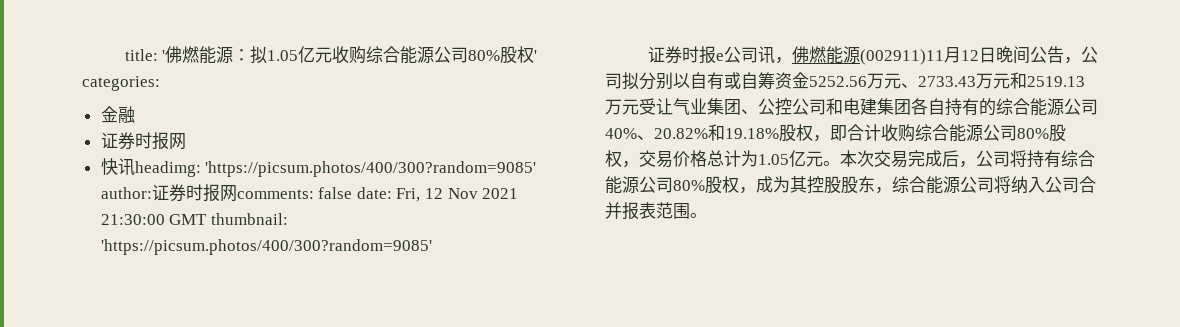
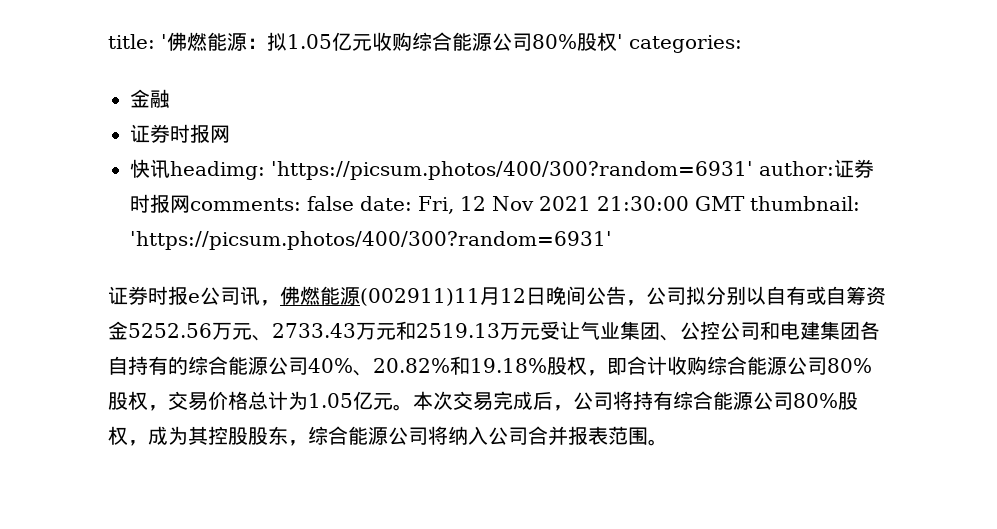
[205,161,537,177] 'https://picsum.photos/400/300?random=9085' -> [271,161,753,180] 'https://picsum.photos/400/300?random=6931'
[100,239,432,255] 'https://picsum.photos/400/300?random=9085' -> [130,231,612,250] 'https://picsum.photos/400/300?random=6931'

